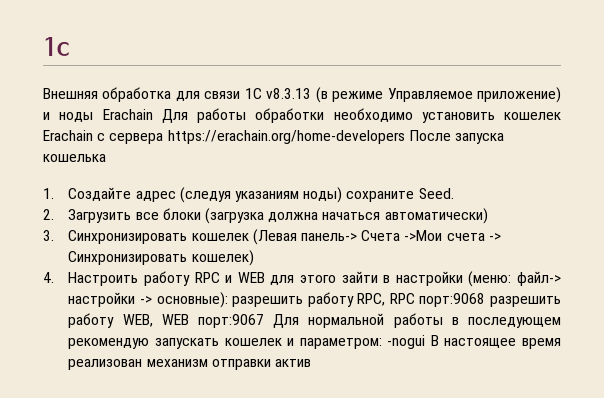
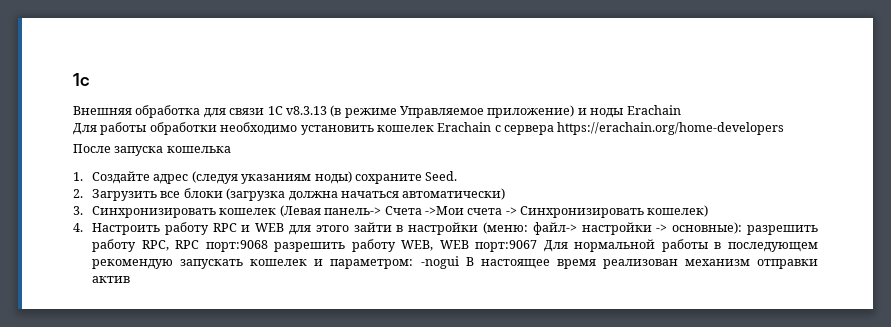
(153, 114) none -> (681, 110) //
(405, 137) none -> (785, 128) //

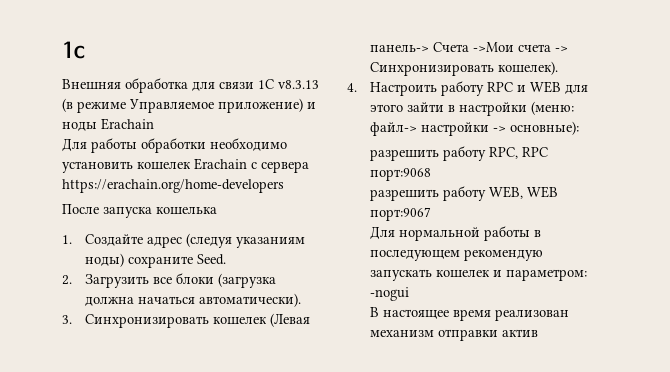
[402,188,506,200] автоматически) -> [199,293,302,307] автоматически).
[647,205,709,217] кошелек) -> [498,61,559,75] кошелек).
(743, 228) none -> (580, 128) //
(268, 246) none -> (432, 174) //
(538, 246) none -> (432, 214) //
(459, 262) none -> (410, 294) //

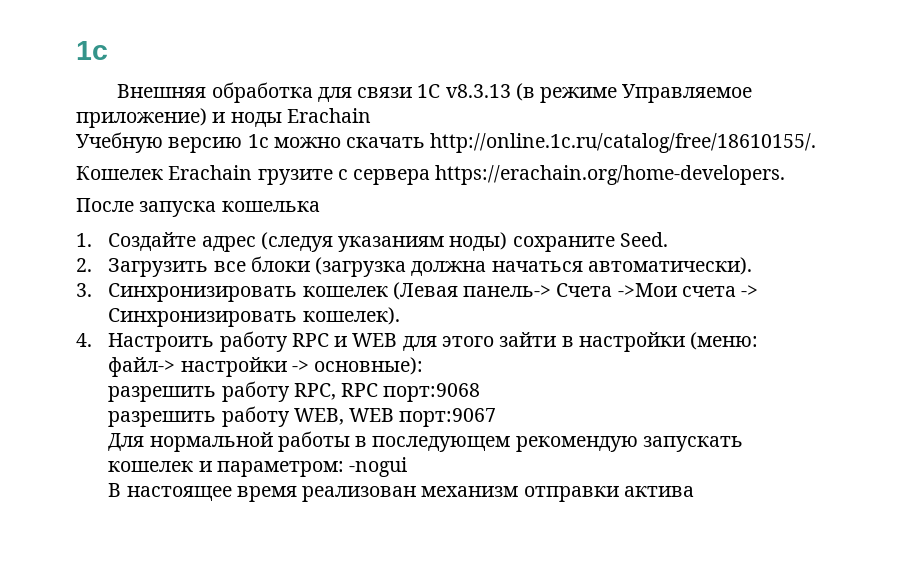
[62,138,287,153] [62,158,247,173] Для работы обработки необходимо установить кошелек Erachain -> [76,132,817,153] [76,165,333,185] Учебную версию 1с можно скачать http://online.1c.ru/catalog/free/18610155/. // Кошелек Erachain грузите
[62,179,284,193] https://erachain.org/home-developers -> [435,165,786,185] https://erachain.org/home-developers.
[502,329,539,337] актив -> [624,486,695,497] актива

